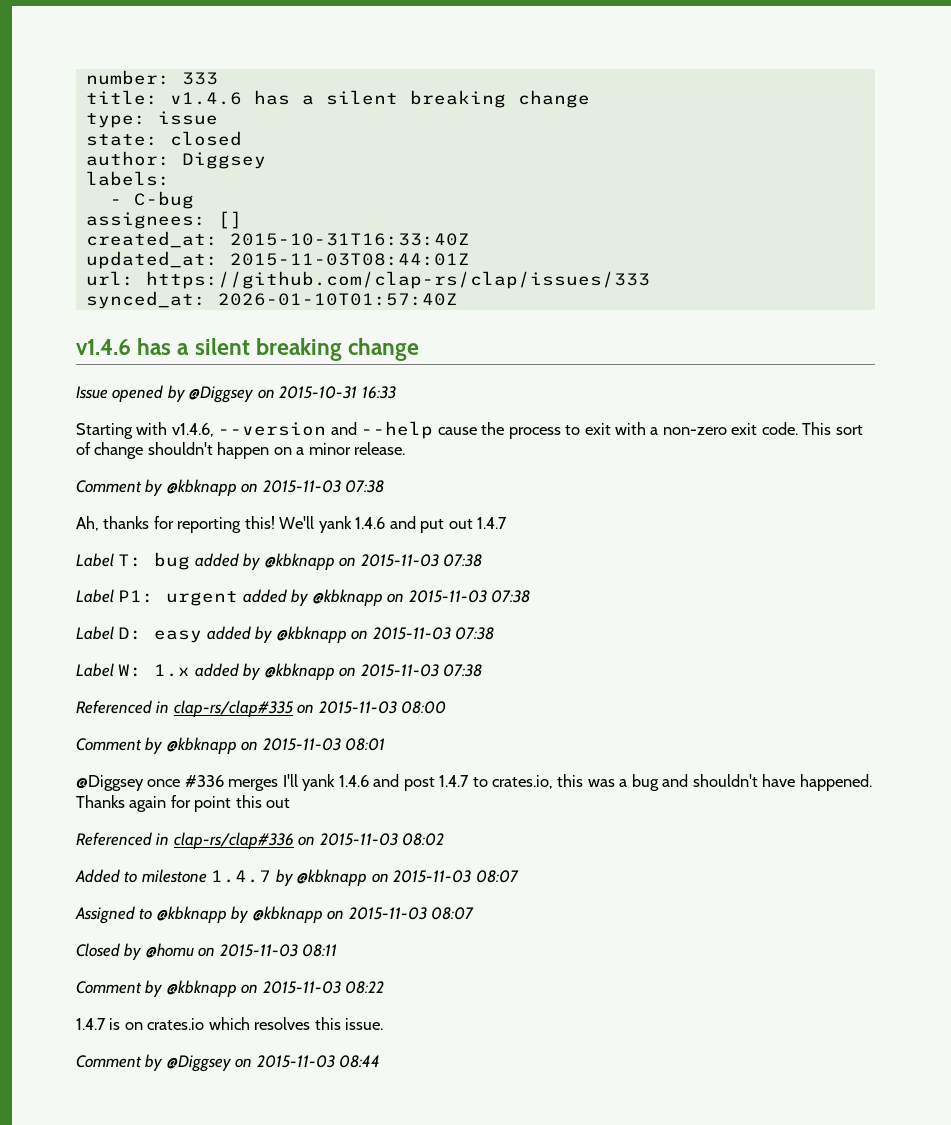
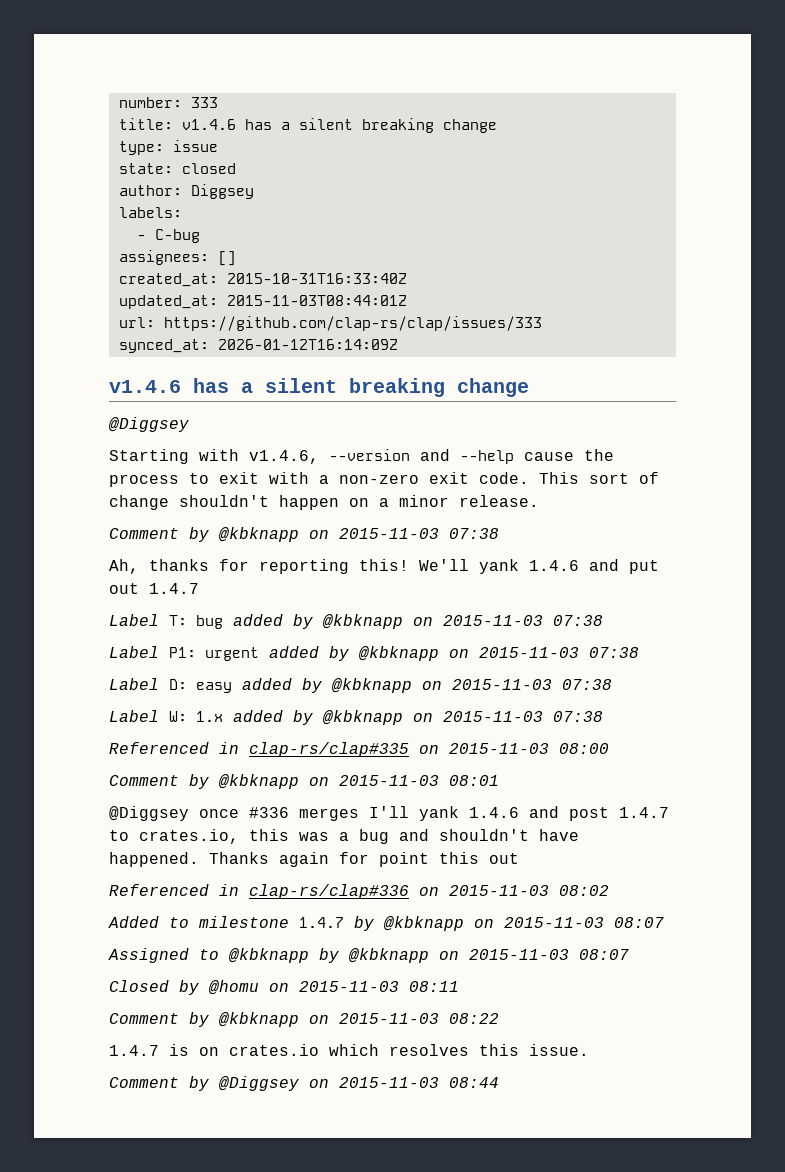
[217,293,458,306] [76,338,420,361] [76,385,396,403] 2026-01-10T01:57:40Z // v1.4.6 has a silent breaking change // Issue opened by @Diggsey on 2015-10-31 16:33 -> [217,339,398,350] [109,378,529,397] [109,417,189,432] 2026-01-12T16:14:09Z // v1.4.6 has a silent breaking change // @Diggsey

